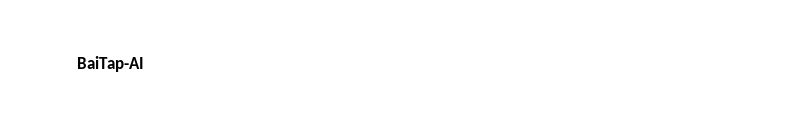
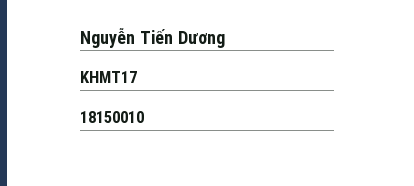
[77,56,144,72] BaiTap-AI -> [80,27,225,48] [80,71,137,83] [80,111,144,123] Nguyễn Tiến Dương // KHMT17 // 18150010

